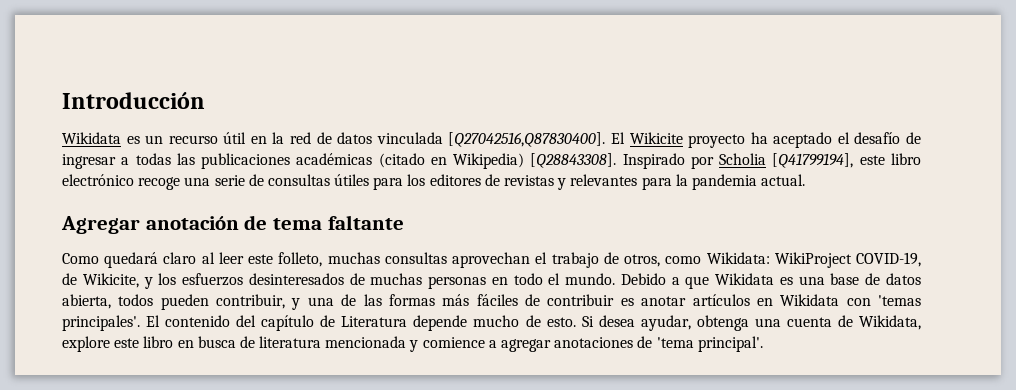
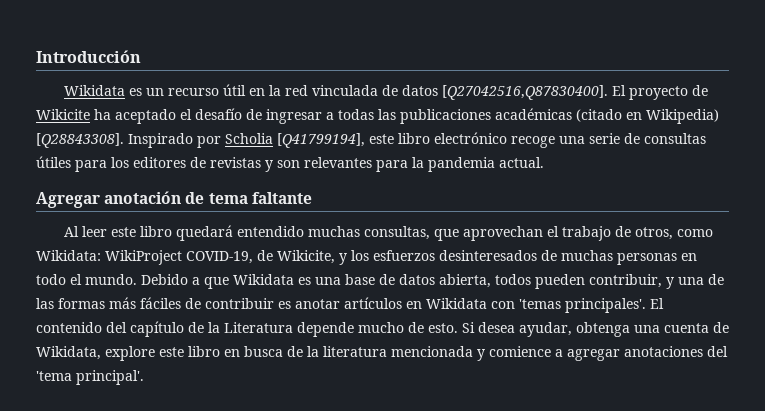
[316,132,443,144] de datos vinculada -> [312,85,439,96] vinculada de datos
[629,132,746,148] Wikicite proyecto -> [629,85,709,100] [36,109,90,120] proyecto de Wikicite
(567, 184) none -> [277,160,300,168] son
[62,252,447,268] Como quedará claro al leer este folleto, muchas consultas -> [64,225,460,241] Al leer este libro quedará entendido muchas consultas, que
(336, 321) none -> [208,322,220,333] la
(255, 342) none -> [307,346,319,357] la
[637,336,653,348] de -> [707,346,728,357] del

